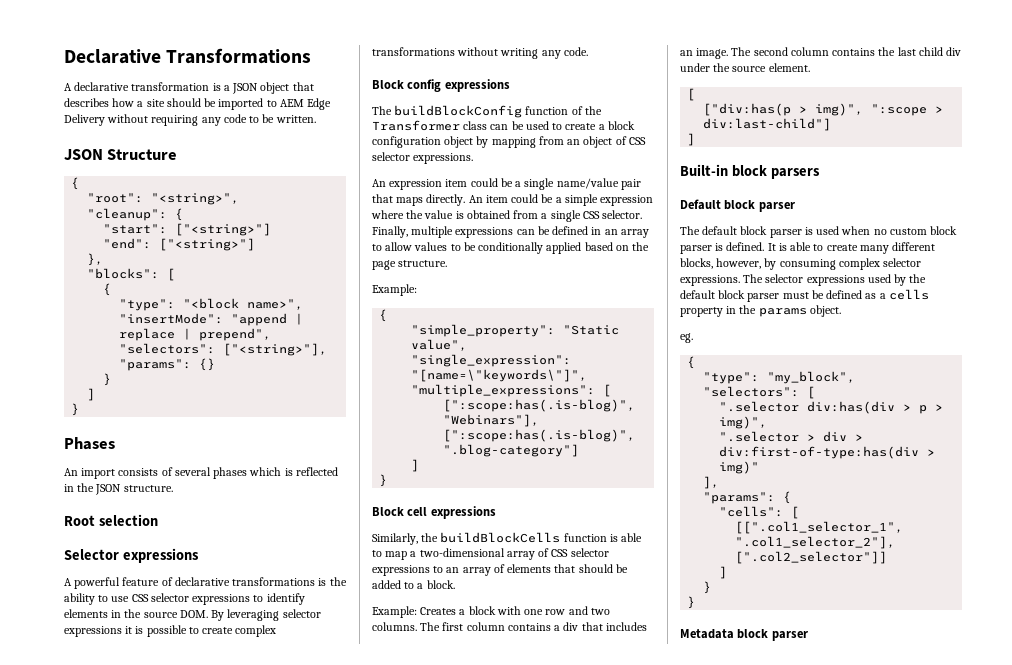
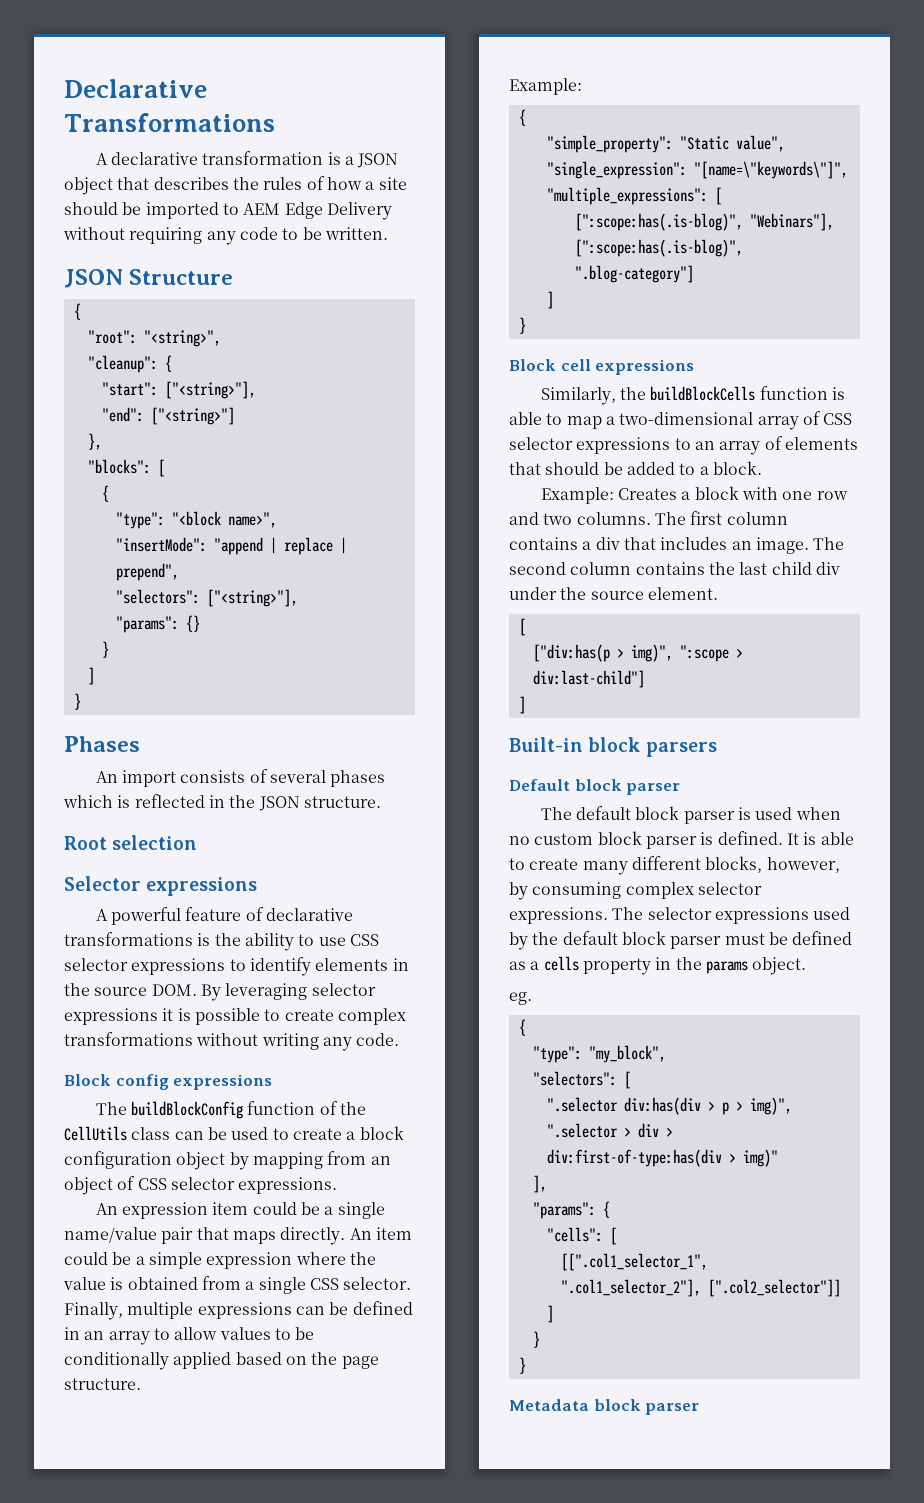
(109, 102) none -> [232,176,325,190] the rules of
[175,223,272,236] ["<string>"] -> [164,381,256,399] ["<string>"],
[372,120,460,131] Transformer -> [64,1126,127,1141] CellUtils

